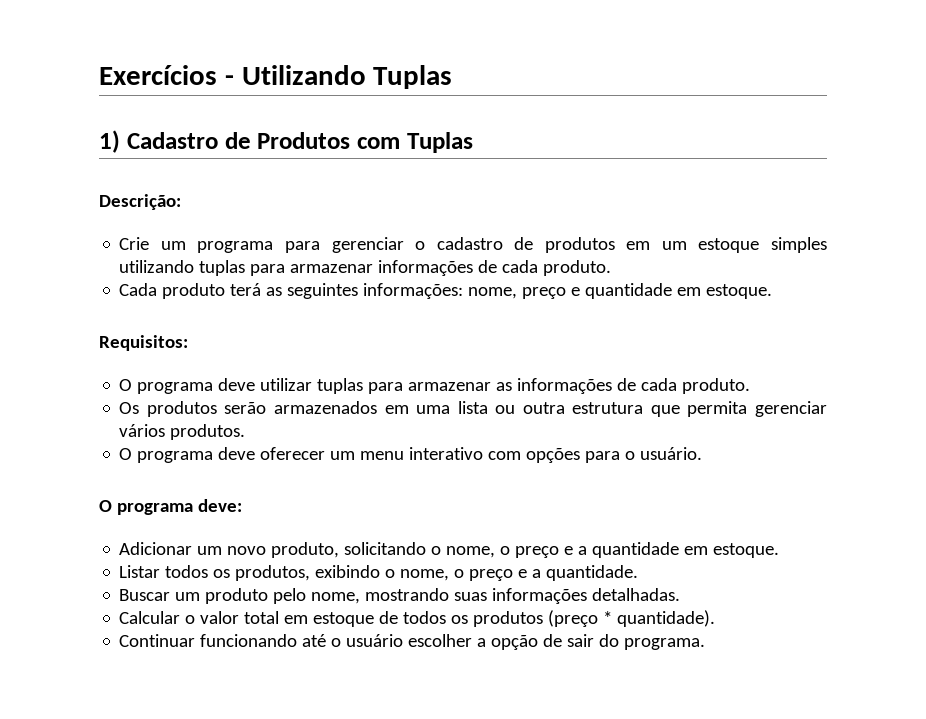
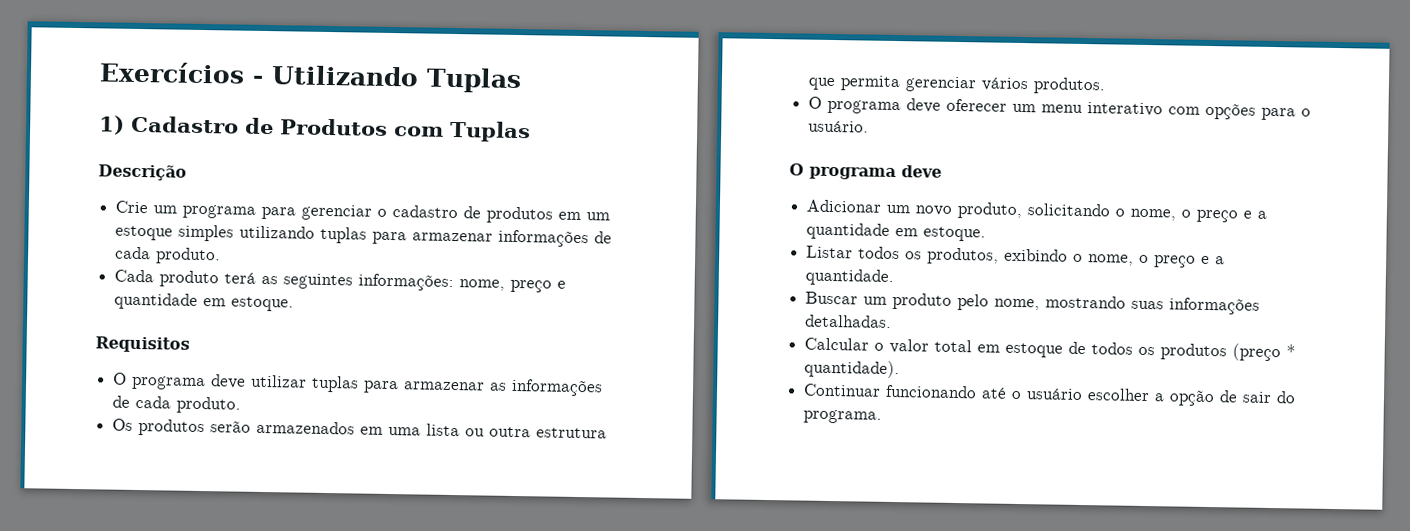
[99,194,181,210] Descrição: -> [98,164,187,181] Descrição
[99,335,188,351] Requisitos: -> [95,336,190,353] Requisitos
[197,499,242,512] deve: -> [901,165,942,178] deve

